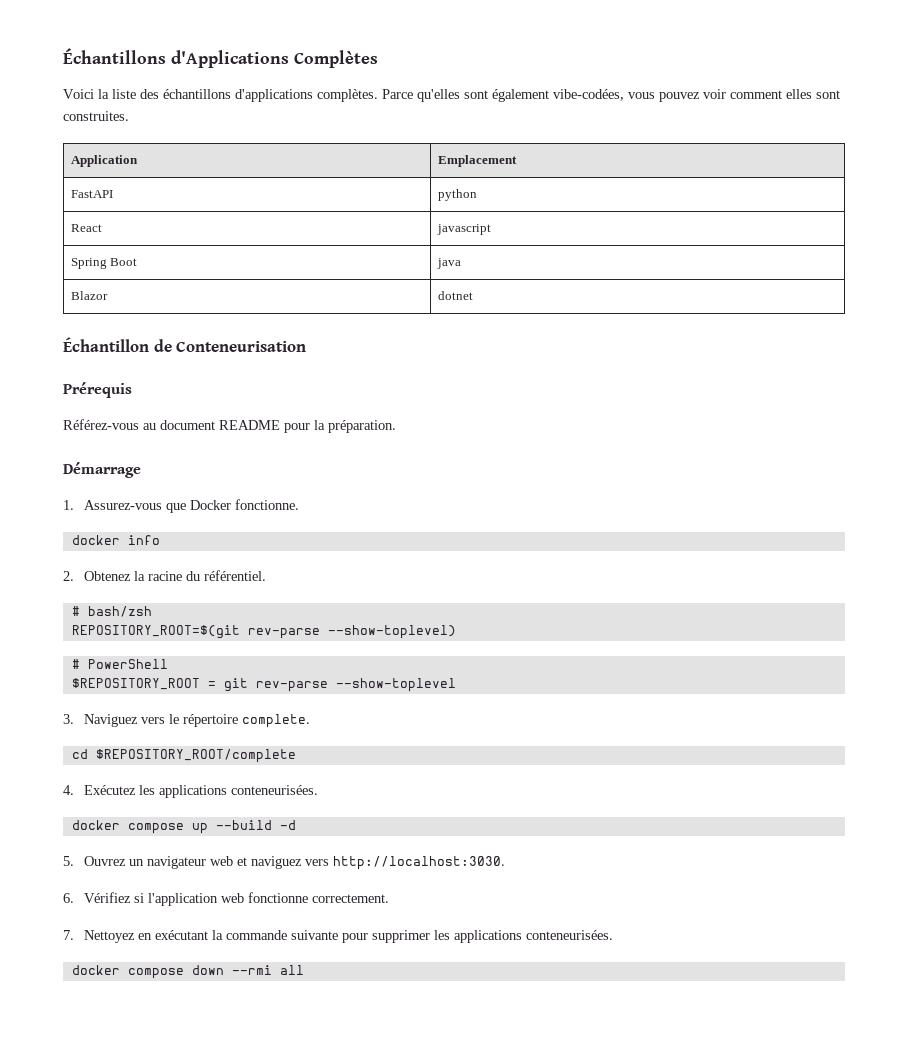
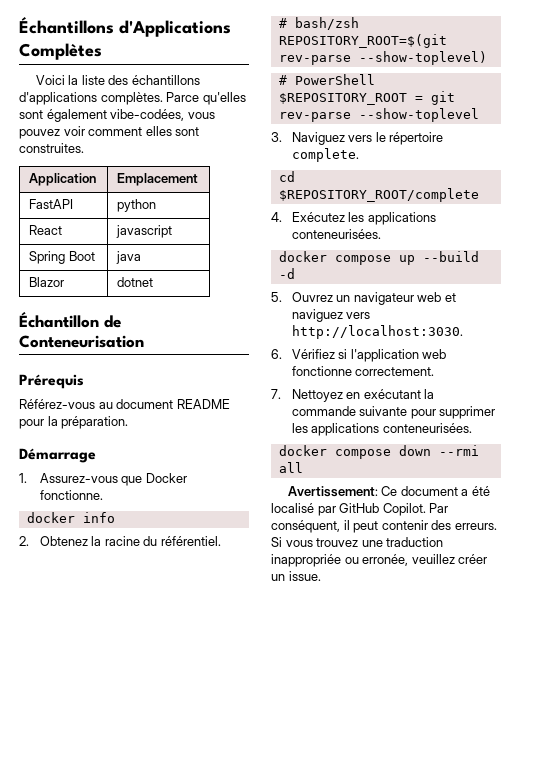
(304, 970) none -> [287,486,490,497] [271,503,449,516] [271,520,497,533] [271,537,444,547] [271,554,488,567] [271,571,321,581] // Avertissement: Ce document a été localisé par GitHub Copilot. Par conséquent, il peut contenir des erreurs. Si vous trouvez une traduction inappropriée ou erronée, veuillez créer un issue.

